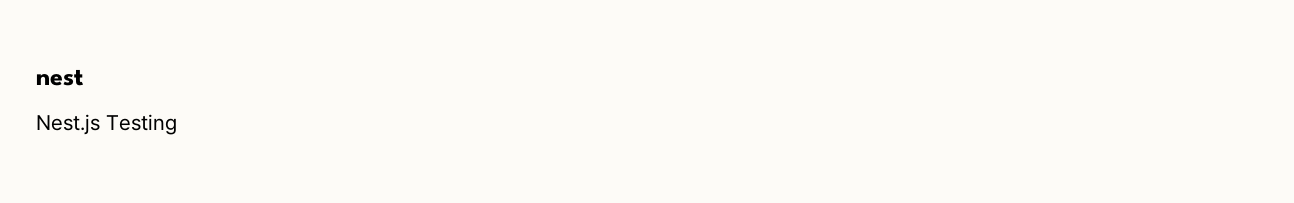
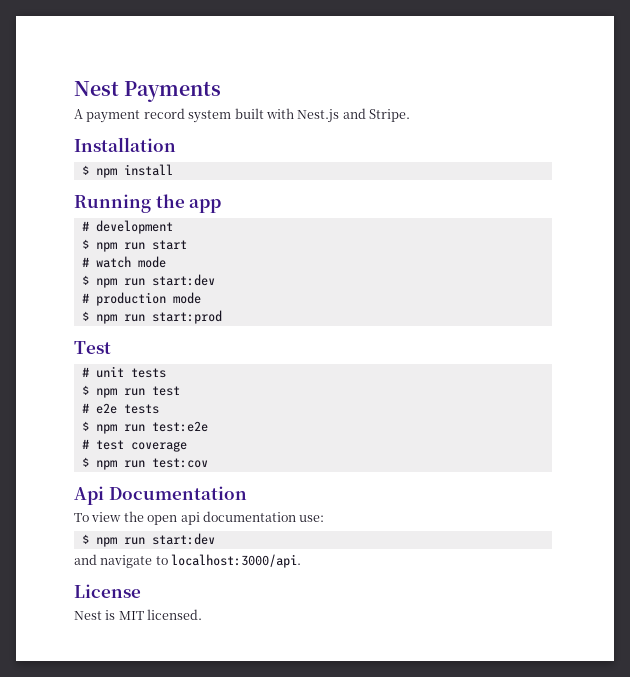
[36,69,84,86] [36,114,177,135] nest // Nest.js Testing -> [74,81,222,102] [74,108,410,123] [74,137,176,152] [81,164,173,178] [74,194,222,213] [81,220,173,234] [81,239,187,252] [81,256,166,268] [81,274,215,288] [81,292,201,306] [81,310,222,324] [74,341,111,354] [81,366,166,378] [81,385,180,398] [81,403,159,414] [81,421,208,434] [81,439,187,452] [81,457,208,470] [74,486,247,505] [74,511,325,525] [81,533,215,547] [74,554,302,568] [74,584,141,598] [74,609,203,620] Nest Payments // A payment record system built with Nest.js and Stripe. // Installation // $ npm install // Running the app // # development // $ npm run start // # watch mode // $ npm run start:dev // # production mode // $ npm run start:prod // Test // # unit tests // $ npm run test // # e2e tests // $ npm run test:e2e // # test coverage // $ npm run test:cov // Api Documentation // To view the open api documentation use: // $ npm run start:dev // and navigate to localhost:3000/api. // License // Nest is MIT licensed.

